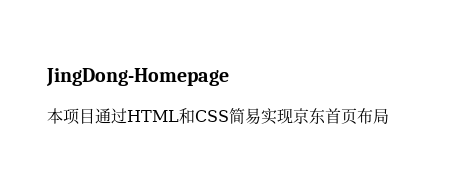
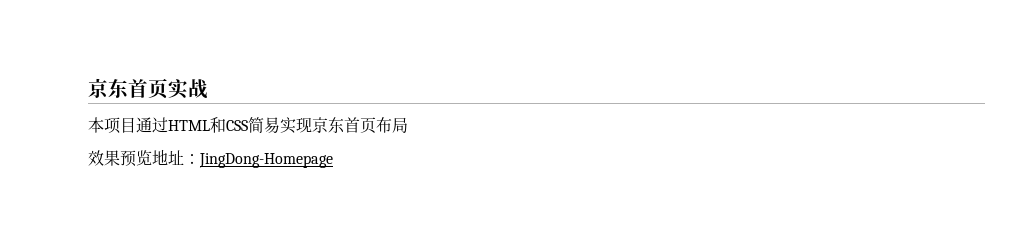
[46,68,229,86] JingDong-Homepage -> [88,78,208,99] 京东首页实战
(389, 116) none -> [88,149,333,168] // 效果预览地址：JingDong-Homepage

